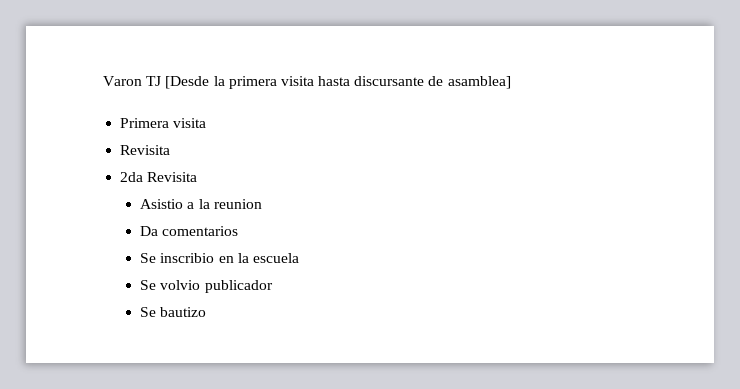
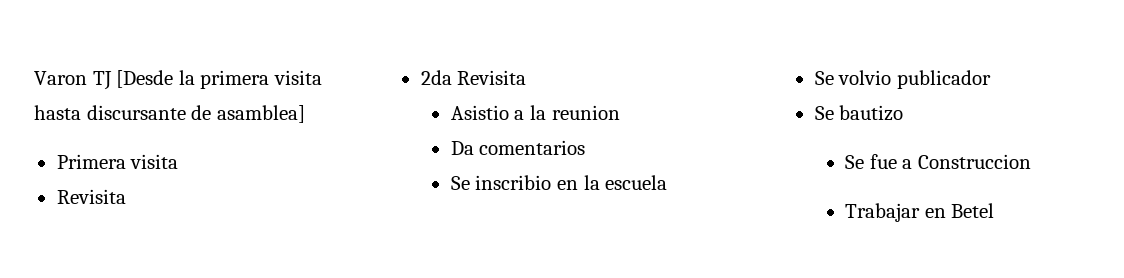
(207, 312) none -> [845,154,1031,169] [845,203,995,222] // Se fue a Construccion // Trabajar en Betel

